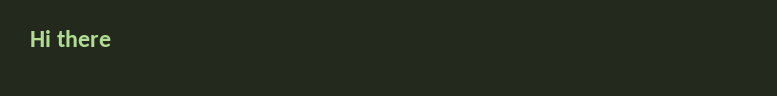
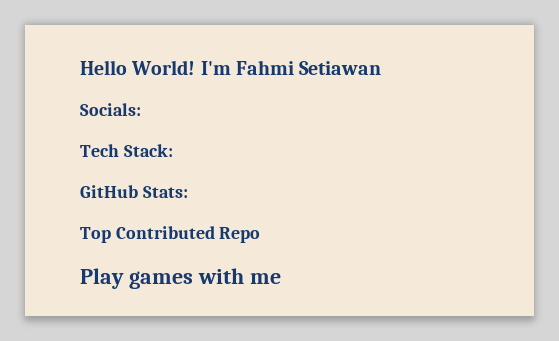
[30,30,112,47] Hi there -> [80,60,382,75] [80,103,141,116] [80,144,173,157] [80,185,188,198] [80,226,261,243] [80,268,281,289] Hello World! I'm Fahmi Setiawan // Socials: // Tech Stack: // GitHub Stats: // Top Contributed Repo // Play games with me

